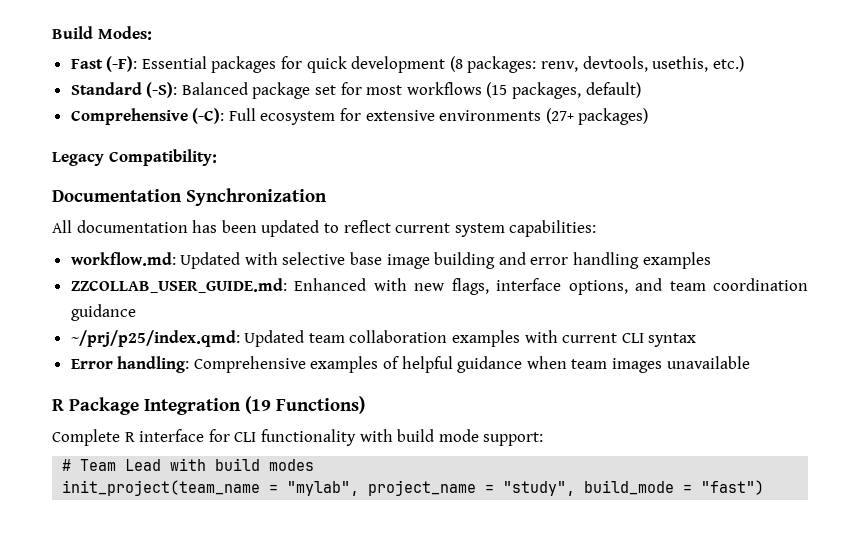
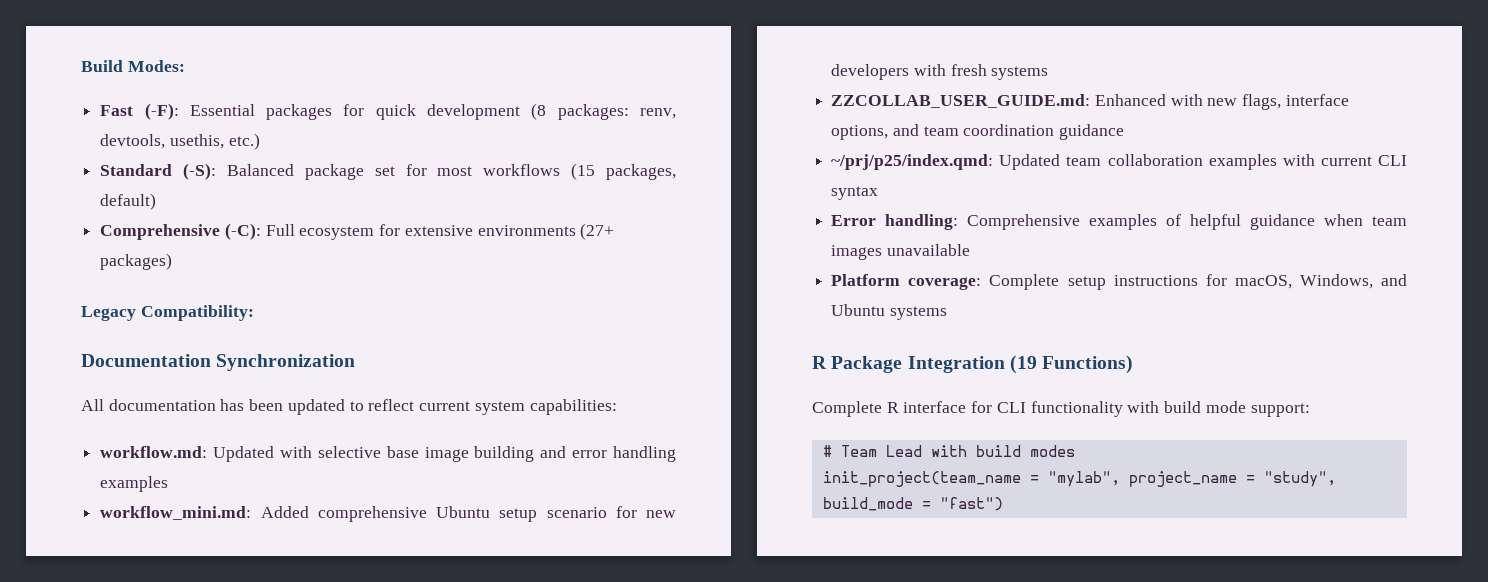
(711, 260) none -> [100,506,676,522] [831,64,1049,80] // workflow_mini.md: Added comprehensive Ubuntu setup scenario for new developers with fresh systems
(750, 362) none -> [831,274,1407,290] [831,304,947,320] // Platform coverage: Complete setup instructions for macOS, Windows, and Ubuntu systems

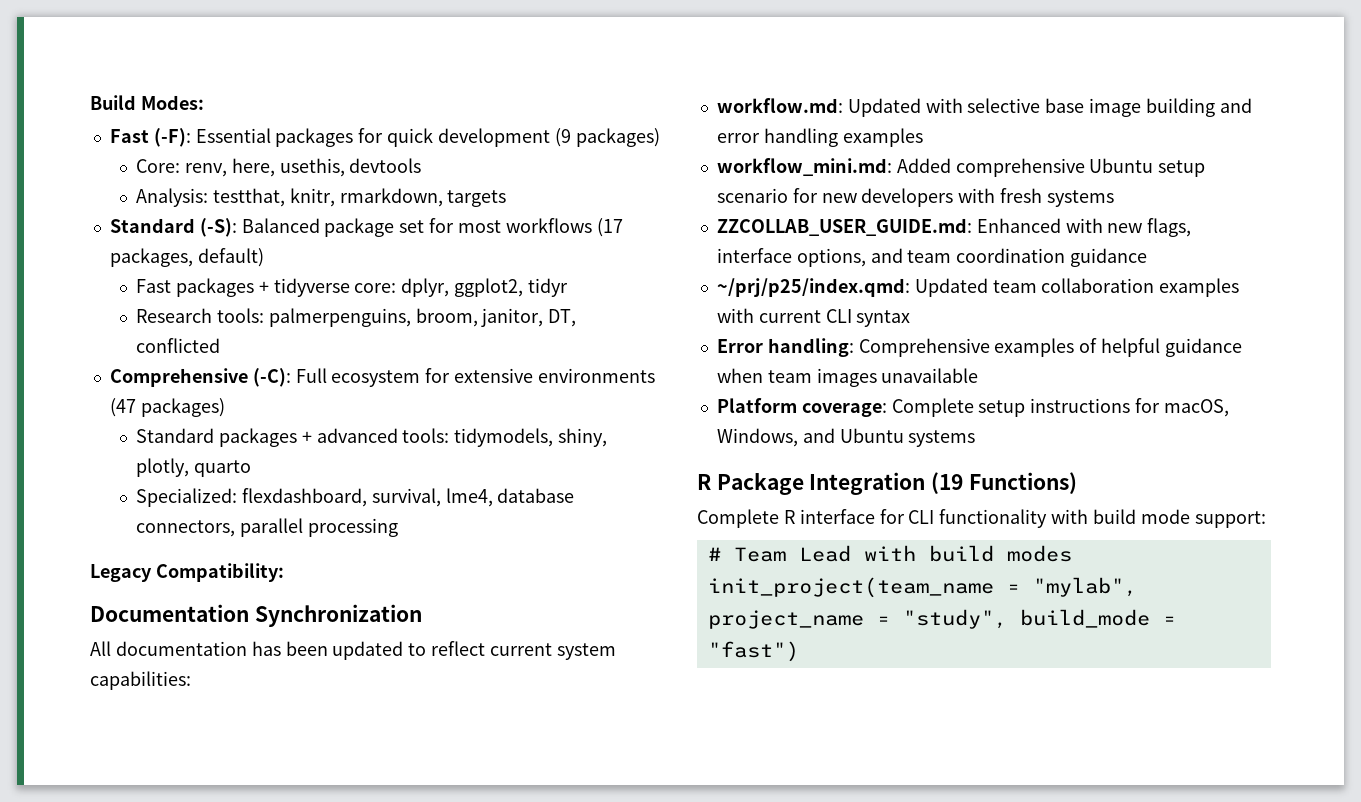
[531,103,676,120] [100,133,260,150] (8 packages: renv, devtools, usethis, etc.) -> [554,128,660,147] [135,158,422,177] [135,188,507,207] (9 packages) // Core: renv, here, usethis, devtools // Analysis: testthat, knitr, rmarkdown, targets
[571,163,596,180] (15 -> [596,218,623,237] (17
(157, 201) none -> [135,278,568,297] [135,308,577,327] [135,338,220,353] // Fast packages + tidyverse core: dplyr, ggplot2, tidyr // Research tools: palmerpenguins, broom, janitor, DT, conflicted
[580,223,615,240] [100,253,173,270] (27+ packages) -> [109,398,225,417] [135,428,608,447] [135,458,251,477] [135,488,575,507] [135,518,398,537] (47 packages) // Standard packages + advanced tools: tidymodels, shiny, plotly, quarto // Specialized: flexdashboard, survival, lme4, database connectors, parallel processing

